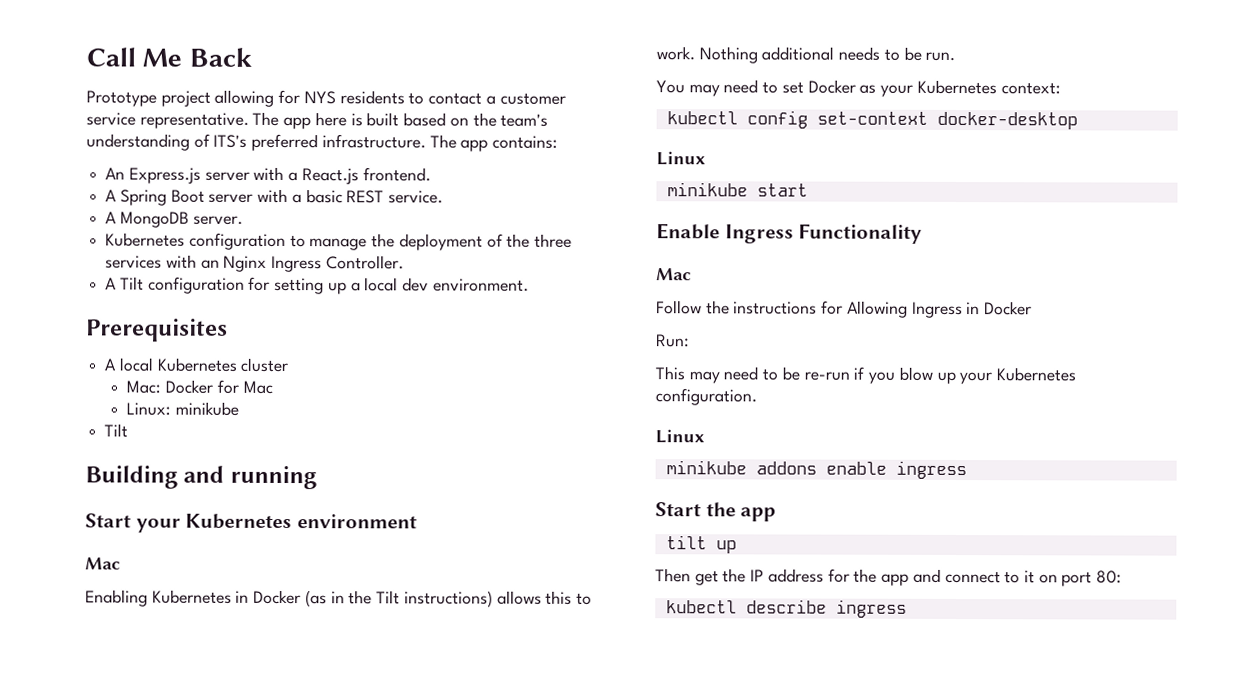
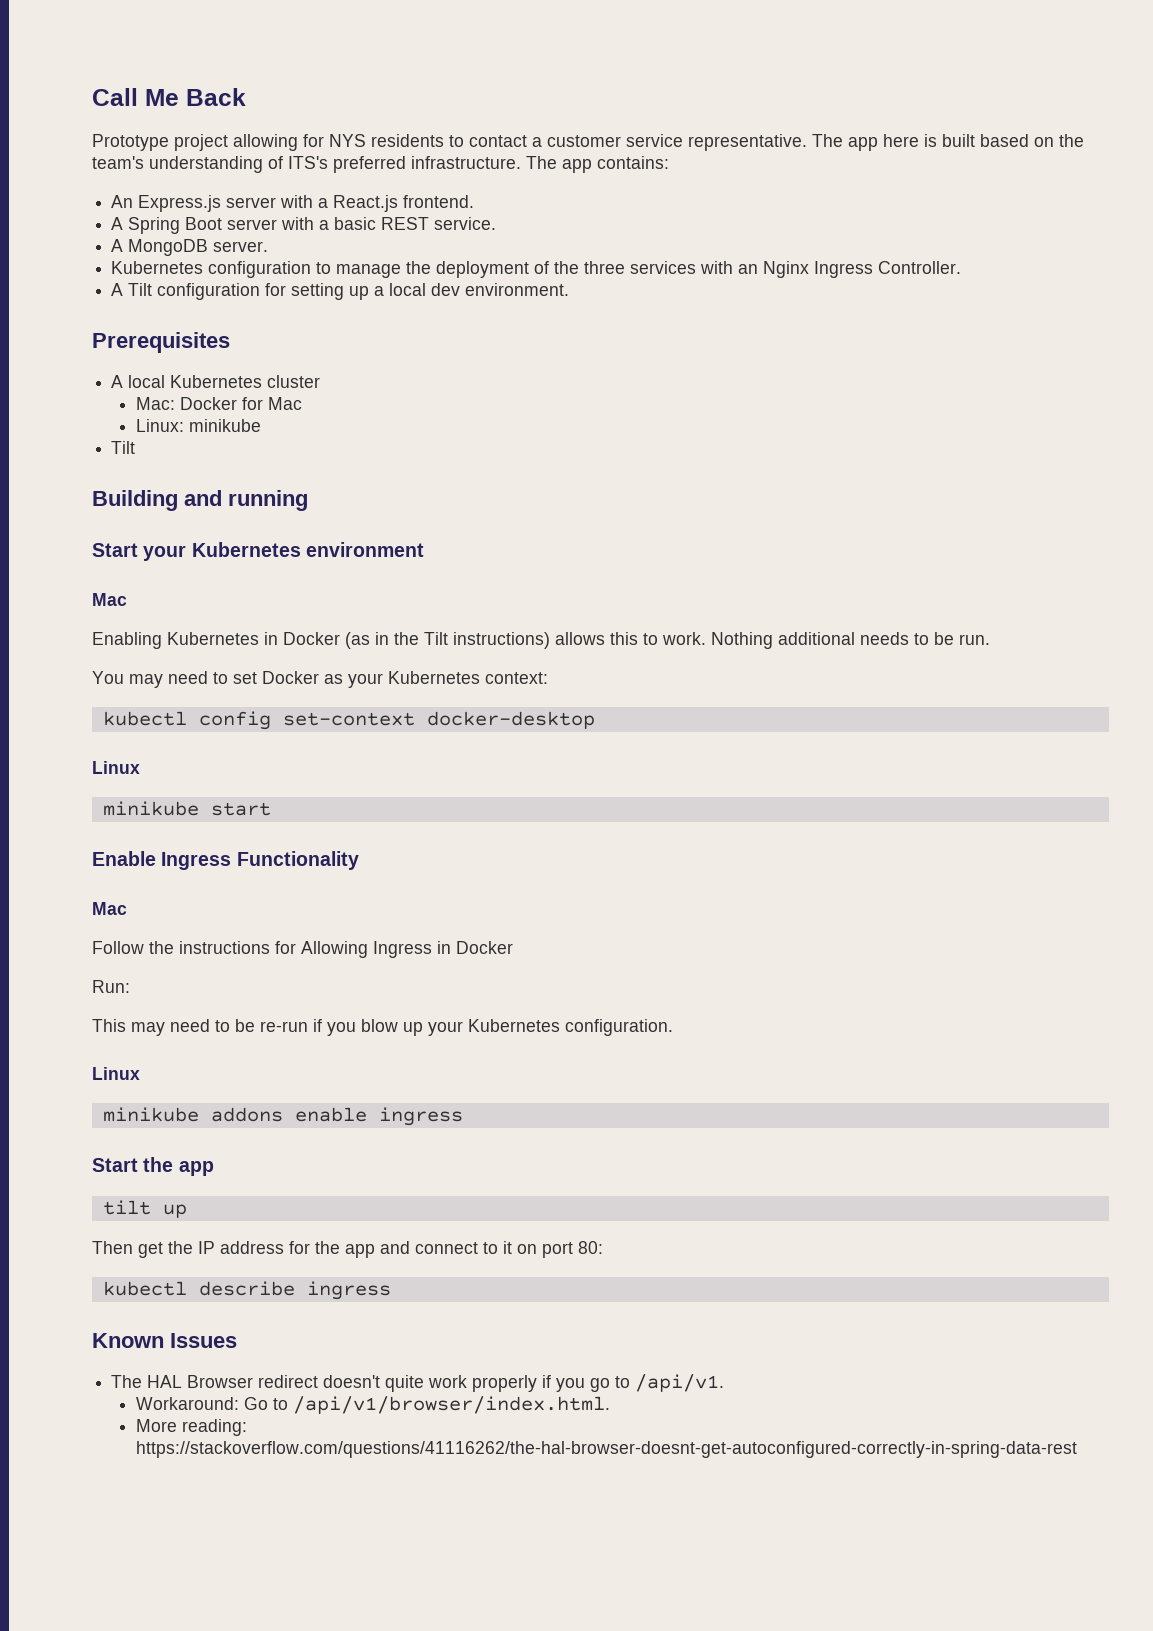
(907, 608) none -> [92,1333,237,1348] [111,1374,725,1392] [135,1396,610,1414] [135,1419,247,1436] [135,1441,1077,1458] // Known Issues // The HAL Browser redirect doesn't quite work properly if you go to /api/v1. // Workaround: Go to /api/v1/browser/index.html. // More reading: https://stackoverflow.com/questions/41116262/the-hal-browser-doesnt-get-autoconfigured-correctly-in-spring-data-rest

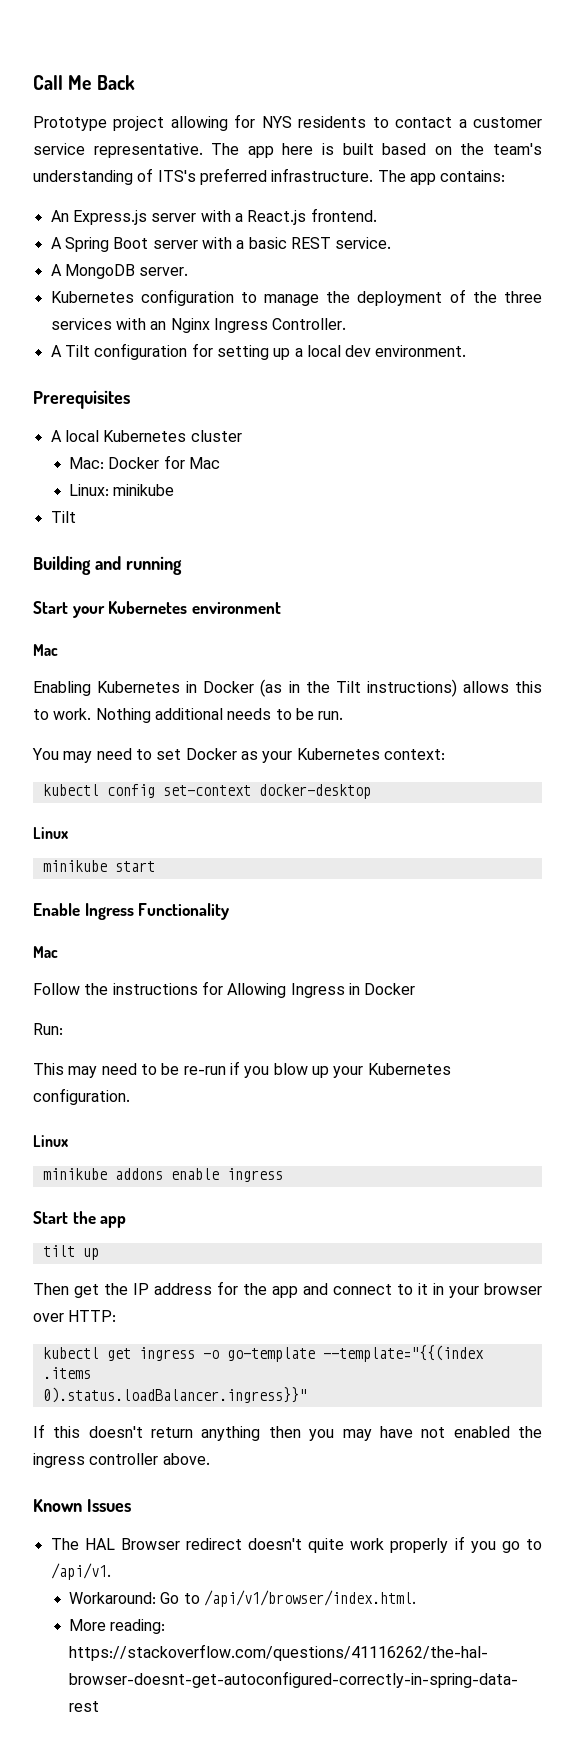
[517,1241,603,1258] [102,1281,391,1300] on port 80: // kubectl describe ingress -> [433,1283,542,1298] [33,1310,117,1322] [42,1345,484,1362] [42,1367,91,1379] [42,1387,307,1403] [33,1424,543,1441] [33,1453,210,1468] in your browser over HTTP: // kubectl get ingress -o go-template --template="{{(index .items // 0).status.loadBalancer.ingress}}" // If this doesn't return anything then you may have not enabled the ingress controller above.

